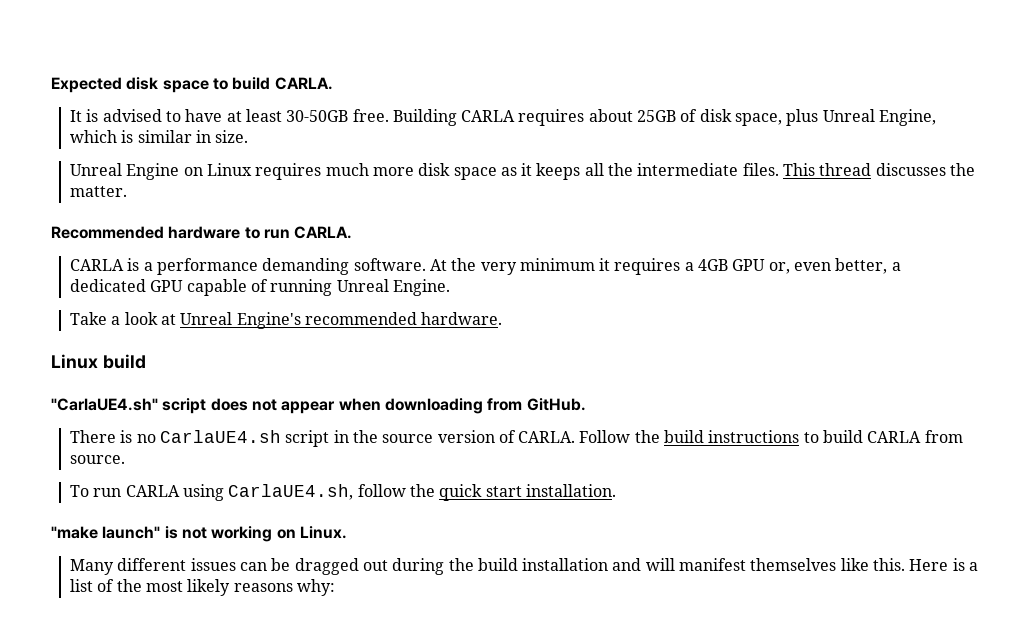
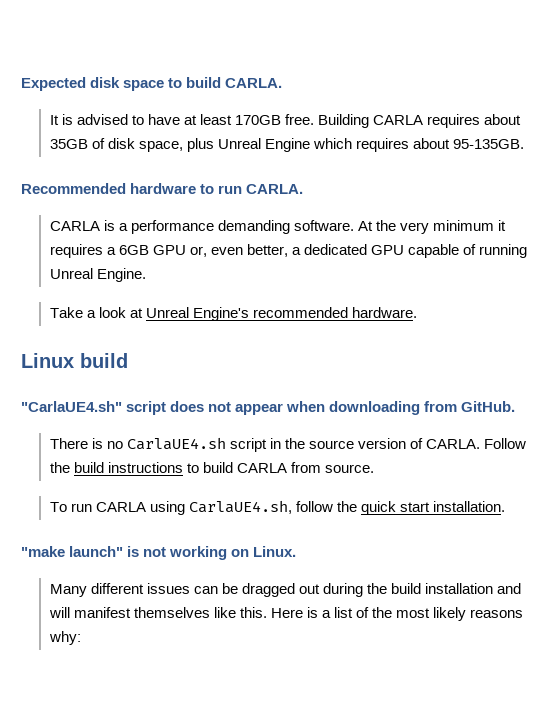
[286,110,349,122] 30-50GB -> [234,115,281,125] 170GB
[637,110,677,122] 25GB -> [49,139,88,149] 35GB
[879,109,937,126] [69,130,249,143] [69,163,976,180] [69,186,127,197] Engine, which is similar in size. // Unreal Engine on Linux requires much more disk space as it keeps all the intermediate files. This thread discusses the matter. -> [264,138,525,152] Engine which requires about 95-135GB.
[698,259,729,271] 4GB -> [118,245,149,255] 6GB

